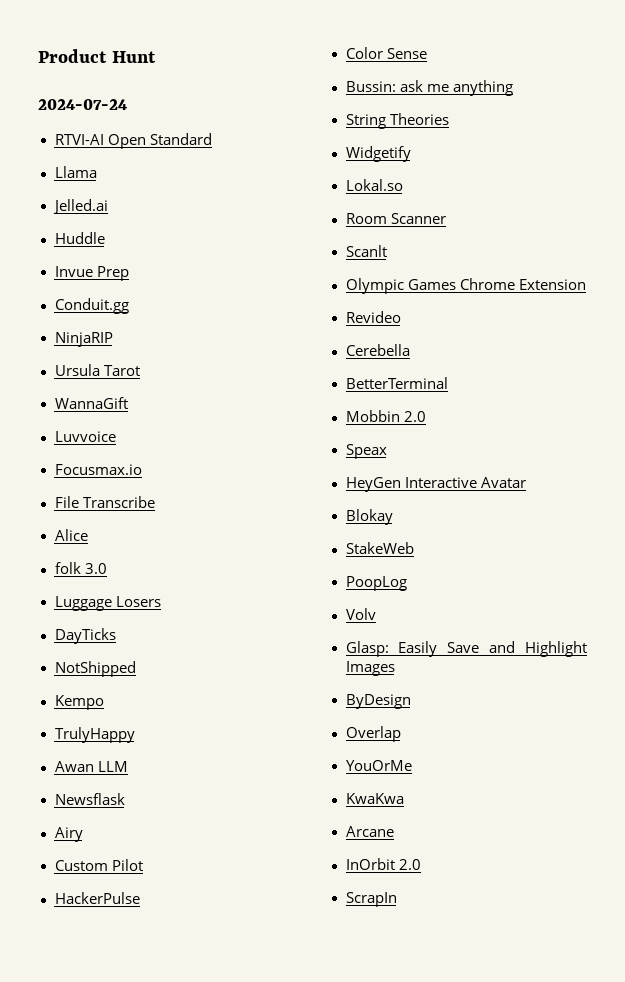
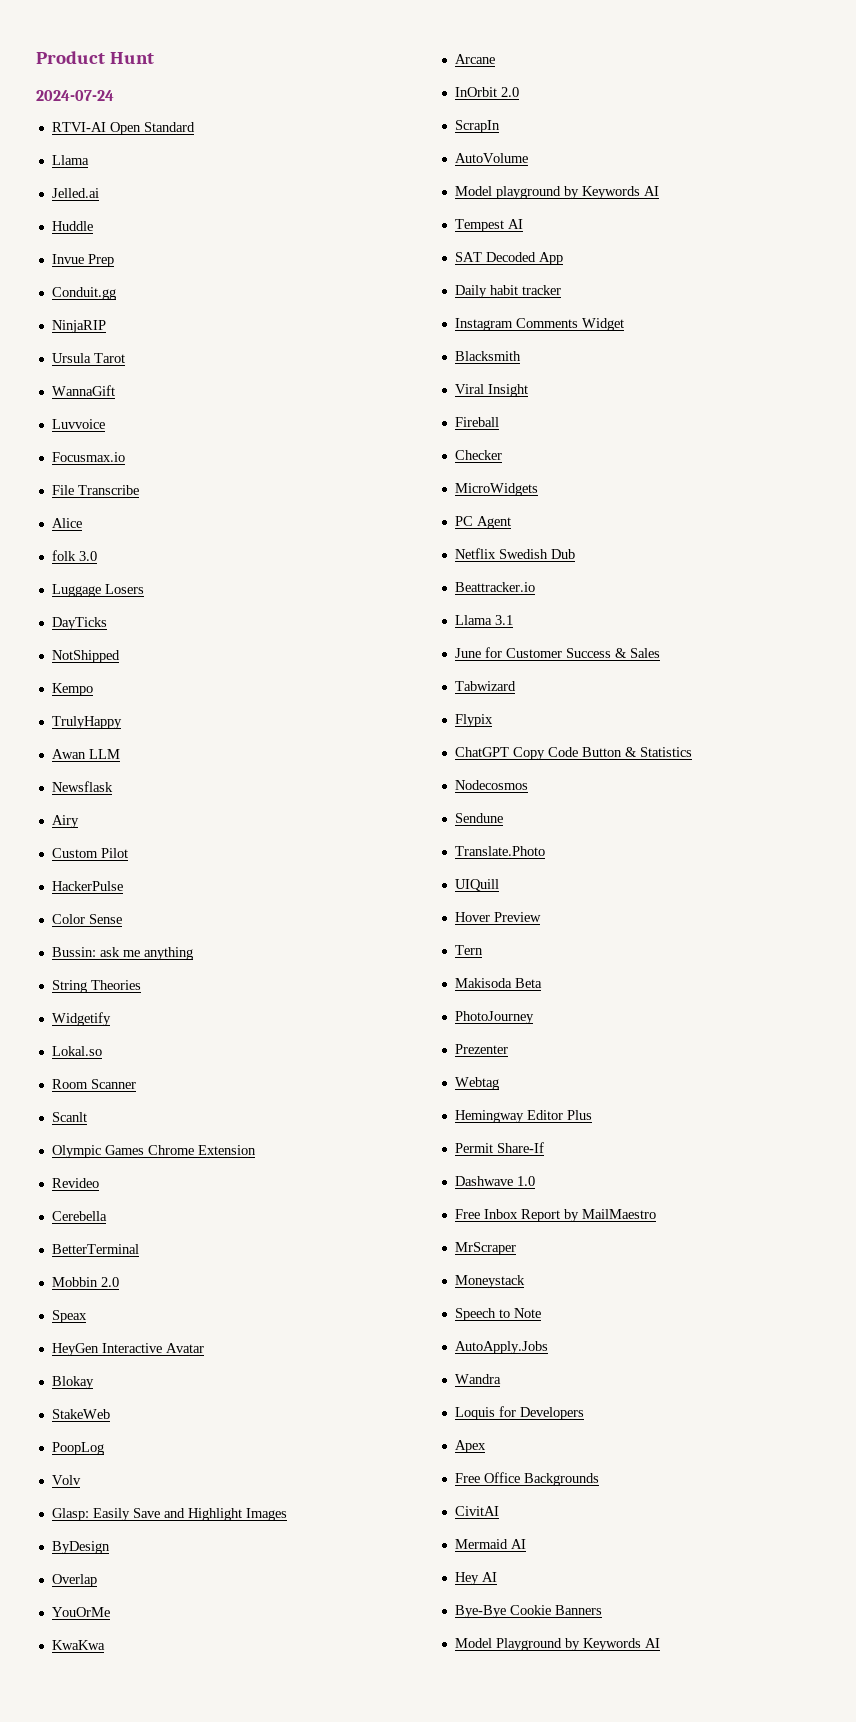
(397, 899) none -> [454,153,528,163] [454,186,659,199] [454,219,523,232] [454,252,563,265] [454,285,561,298] [454,318,624,331] [454,351,521,361] [454,384,528,397] [454,417,499,427] [454,450,502,460] [454,483,538,496] [454,516,511,529] [454,548,575,559] [454,582,535,592] [454,615,513,625] [454,647,660,658] [454,681,516,691] [454,714,493,727] [454,747,692,760] [454,780,528,790] [454,813,503,823] [454,846,545,856] [454,879,499,891] [454,912,541,922] [454,945,483,955] [454,978,542,988] [454,1011,534,1024] [454,1044,508,1054] [454,1077,499,1090] [454,1110,592,1123] [454,1142,544,1153] [454,1176,535,1186] [454,1209,656,1222] [454,1242,516,1255] [454,1275,525,1288] [454,1308,541,1321] [454,1341,548,1354] [454,1374,501,1384] [454,1406,584,1420] [454,1440,486,1453] [454,1472,599,1486] [454,1506,499,1516] [454,1539,526,1549] [454,1572,497,1585] [454,1605,602,1618] [454,1638,660,1651] // AutoVolume // Model playground by Keywords AI // Tempest AI // SAT Decoded App // Daily habit tracker // Instagram Comments Widget // Blacksmith // Viral Insight // Fireball // Checker // MicroWidgets // PC Agent // Netflix Swedish Dub // Beattracker.io // Llama 3.1 // June for Customer Success & Sales // Tabwizard // Flypix // ChatGPT Copy Code Button & Statistics // Nodecosmos // Sendune // Translate.Photo // UIQuill // Hover Preview // Tern // Makisoda Beta // PhotoJourney // Prezenter // Webtag // Hemingway Editor Plus // Permit Share-If // Dashwave 1.0 // Free Inbox Report by MailMaestro // MrScraper // Moneystack // Speech to Note // AutoApply.Jobs // Wandra // Loquis for Developers // Apex // Free Office Backgrounds // CivitAI // Mermaid AI // Hey AI // Bye-Bye Cookie Banners // Model Playground by Keywords AI

